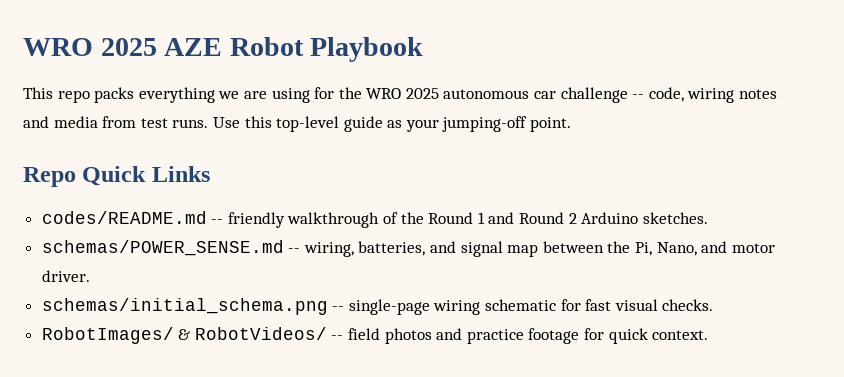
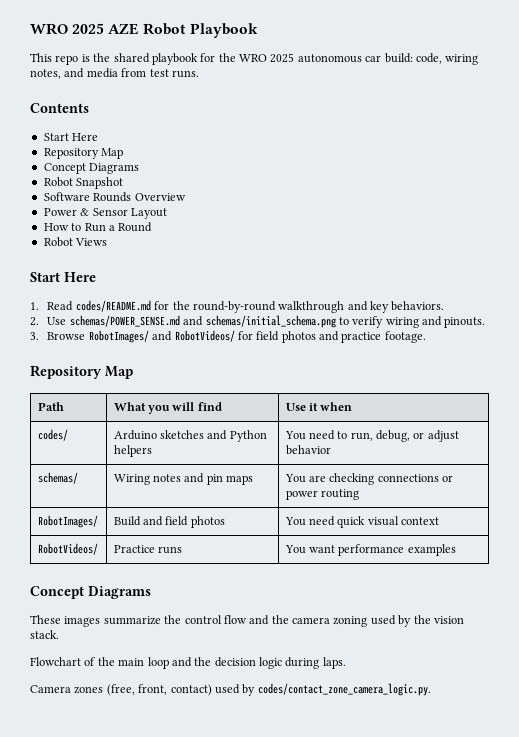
[94,87,310,103] packs everything we are using -> [81,53,198,65] is the shared playbook
[560,87,645,103] challenge -- -> [384,53,413,63] build:
[739,89,778,99] notes -> [30,69,61,79] notes,
[212,116,572,132] [23,166,210,187] [41,211,708,228] [41,240,775,257] [41,270,90,282] [41,298,714,315] [41,327,709,344] Use this top-level guide as your jumping-off point. // Repo Quick Links // codes/README.md -- friendly walkthrough of the Round 1 and Round 2 Arduino sketches. // schemas/POWER_SENSE.md -- wiring, batteries, and signal map between the Pi, Nano, and motor driver. // schemas/initial_schema.png -- single-page wiring schematic for fast visual checks. // RobotImages/ & RobotVideos/ -- field photos and practice footage for quick context. -> [30,103,89,113] [43,133,99,141] [43,148,124,159] [43,163,140,174] [43,177,124,189] [43,192,186,202] [43,208,167,219] [43,222,153,232] [43,237,108,247] [30,272,96,282] [30,300,445,313] [30,315,486,328] [30,330,426,343] [30,365,133,379] [37,402,64,411] [113,402,222,414] [285,402,353,411] [37,429,68,441] [113,430,267,442] [113,445,152,457] [284,430,459,442] [285,445,331,455] [37,472,78,484] [113,473,254,485] [284,473,454,485] [285,489,359,500] [37,515,98,528] [113,516,225,528] [284,516,440,528] [37,543,98,555] [113,545,182,554] [284,544,456,556] [30,586,151,599] [30,615,464,627] [30,630,59,639] [30,657,346,669] [30,683,431,696] // Contents // Start Here // Repository Map // Concept Diagrams // Robot Snapshot // Software Rounds Overview // Power & Sensor Layout // How to Run a Round // Robot Views // Start Here // 1. Read codes/README.md for the round-by-round walkthrough and key behaviors. // 2. Use schemas/POWER_SENSE.md and schemas/initial_schema.png to verify wiring and pinouts. // 3. Browse RobotImages/ and RobotVideos/ for field photos and practice footage. // Repository Map // Path | What you will find | Use it when // codes/ | Arduino sketches and Python helpers | You need to run, debug, or adjust behavior // schemas/ | Wiring notes and pin maps | You are checking connections or power routing // RobotImages/ | Build and field photos | You need quick visual context // RobotVideos/ | Practice runs | You want performance examples // Concept Diagrams // These images summarize the control flow and the camera zoning used by the vision stack. // Flowchart of the main loop and the decision logic during laps. // Camera zones (free, front, contact) used by codes/contact_zone_camera_logic.py.

